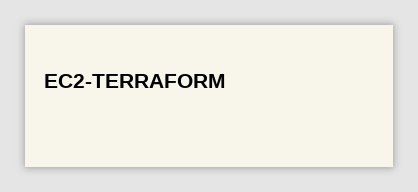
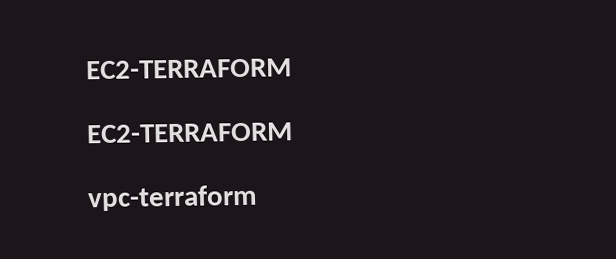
[44,74,226,88] EC2-TERRAFORM -> [85,58,292,80] [86,122,293,144] [87,184,258,212] EC2-TERRAFORM // EC2-TERRAFORM // vpc-terraform

